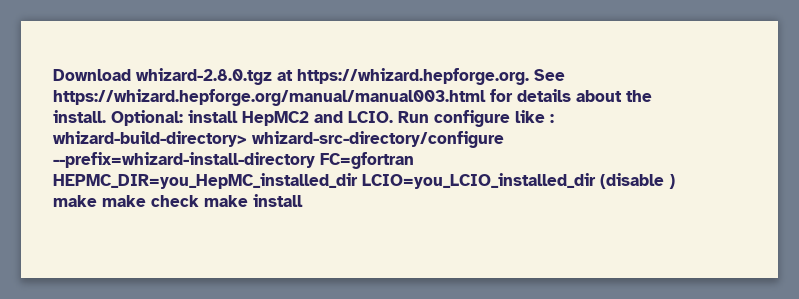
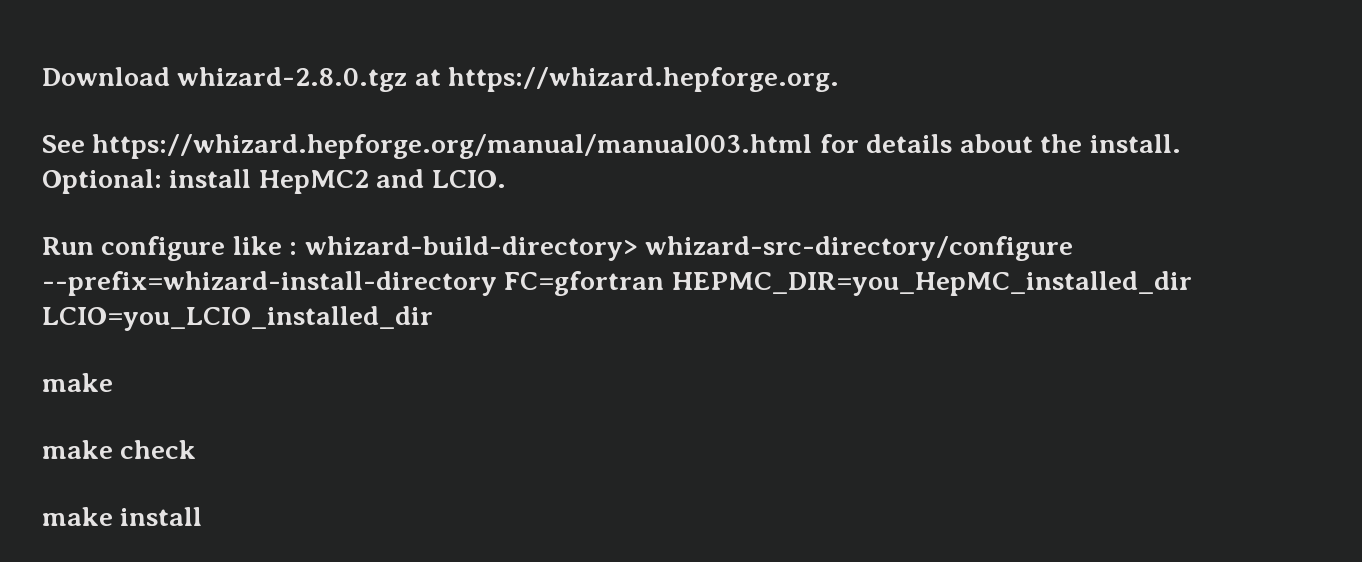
(529, 76) none -> (840, 79) //
(393, 117) none -> (506, 179) //
[600,173,675,189] [53,195,97,207] (disable ) make -> [42,373,113,392] // make //
(199, 201) none -> (197, 449) //

